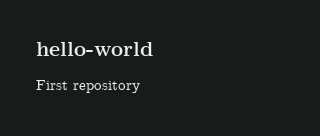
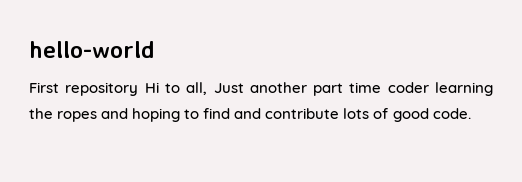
(140, 87) none -> [144,82,494,96] [29,108,471,122] Hi to all, Just another part time coder learning the ropes and hoping to find and contribute lots of good code.

